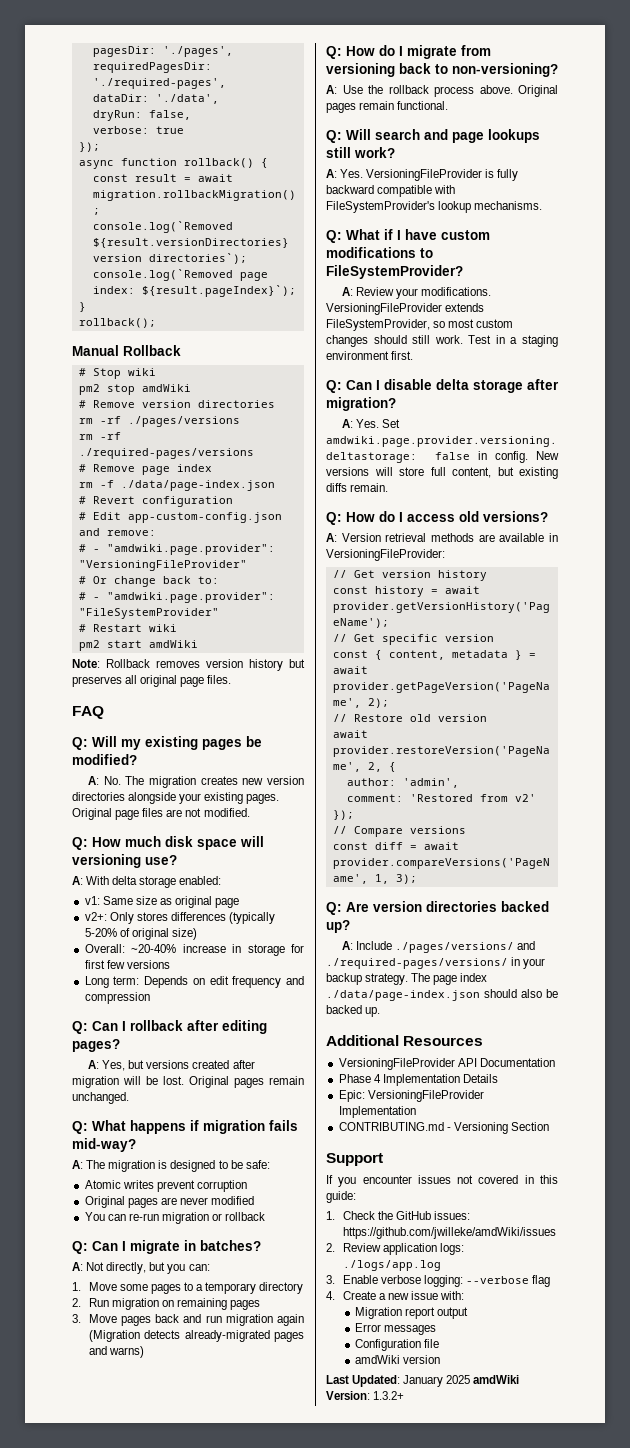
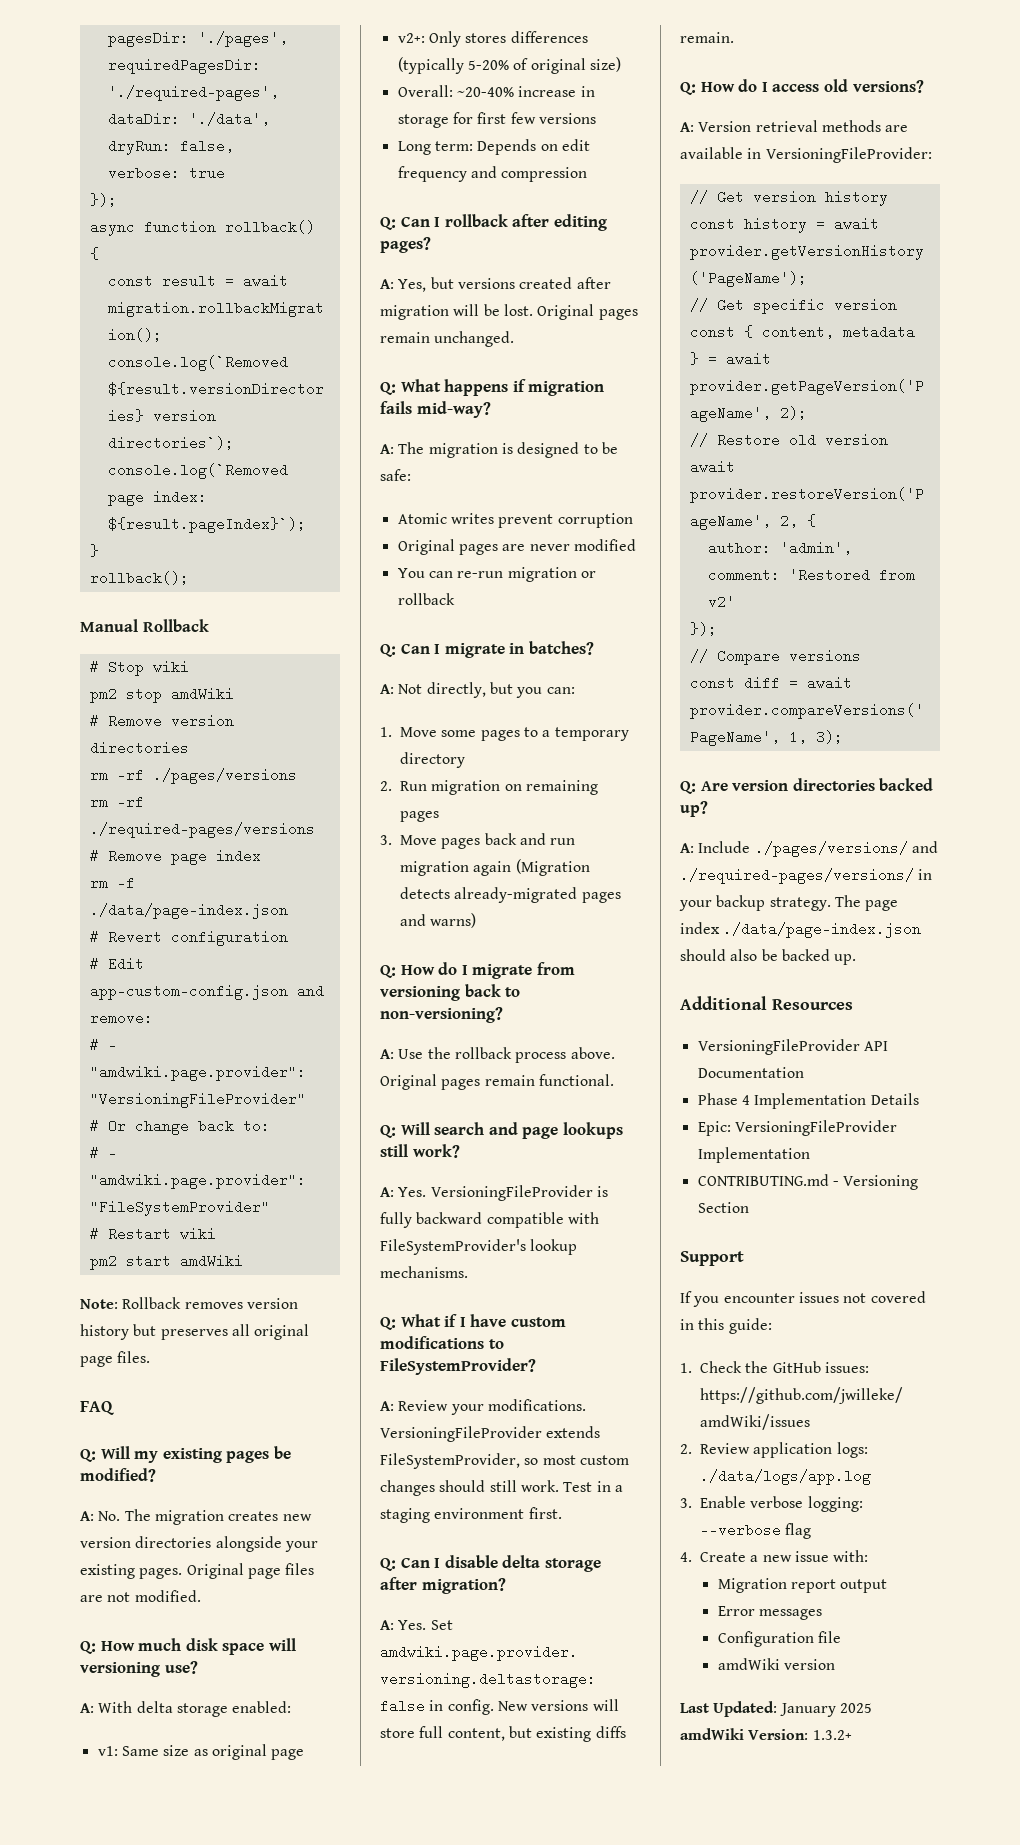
[342,1260,441,1271] ./logs/app.log -> [700,1469,872,1485] ./data/logs/app.log

